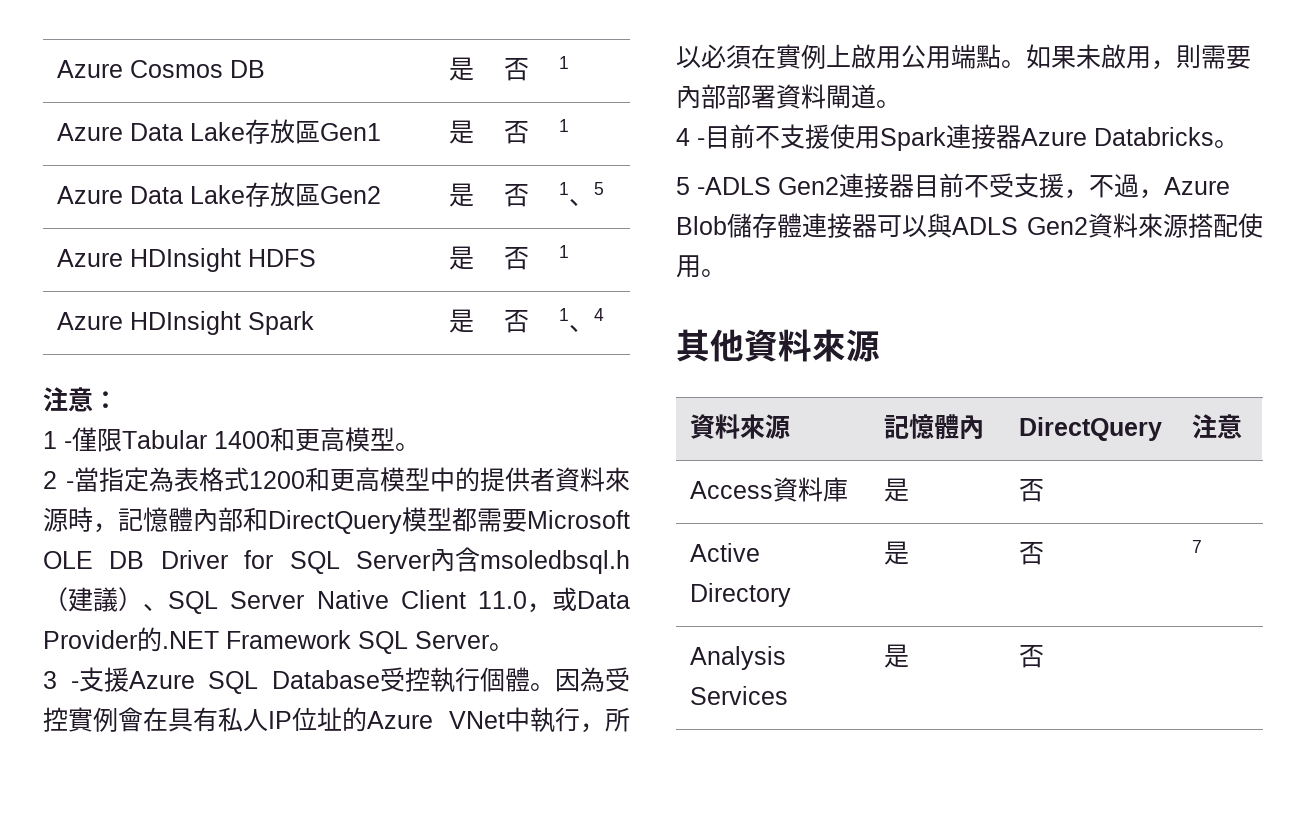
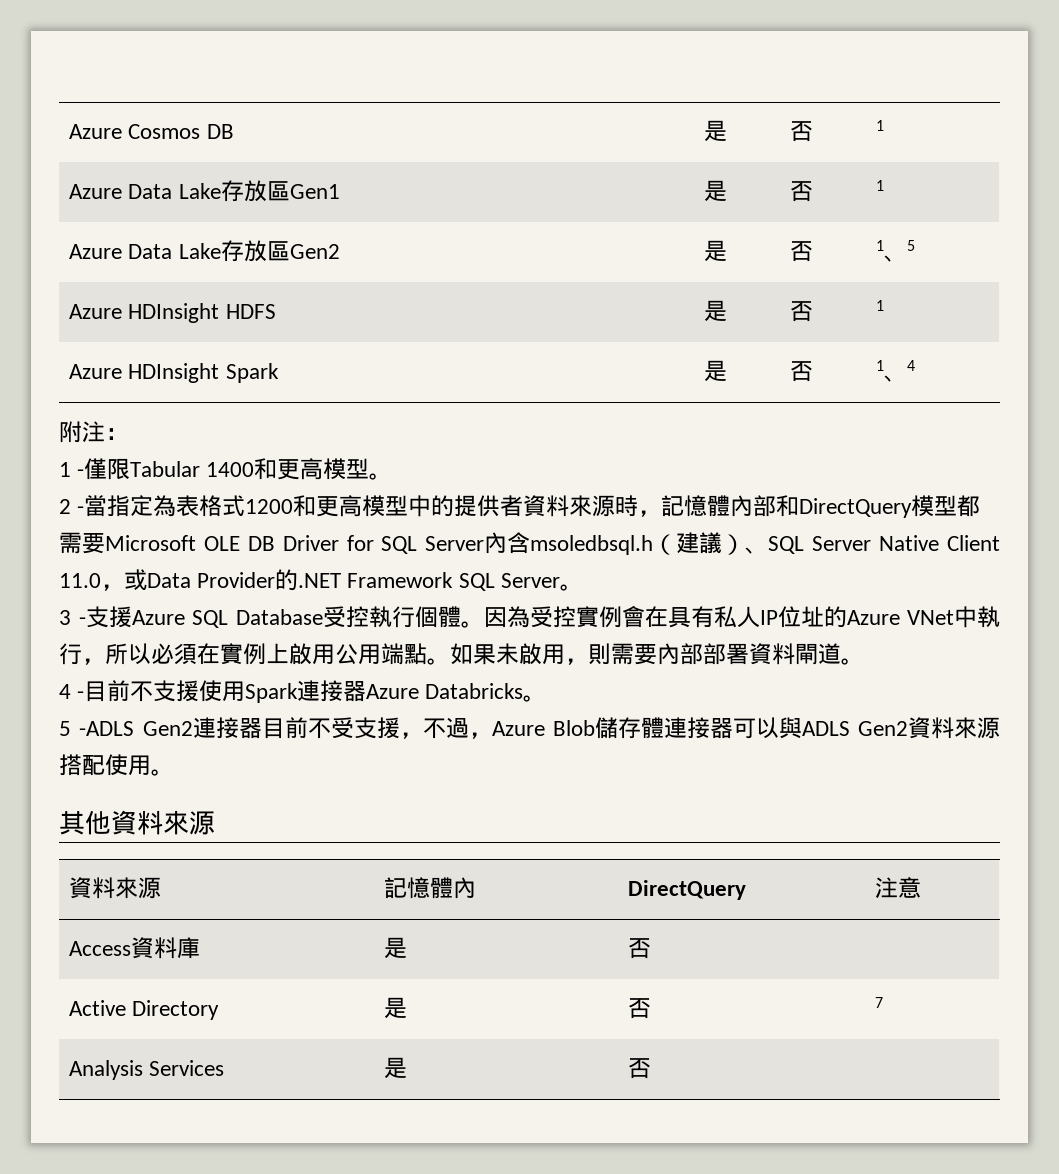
[43,387,93,412] 注意 -> [59,421,105,443] 附注

